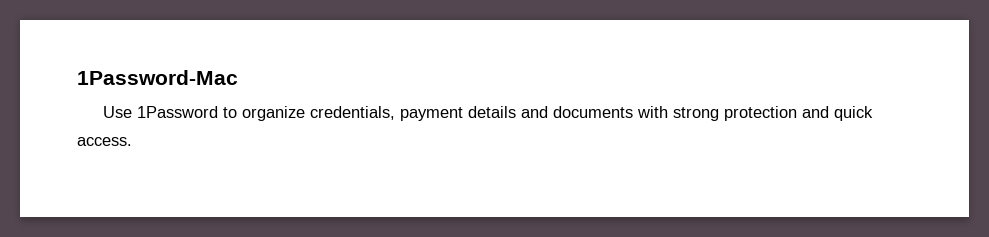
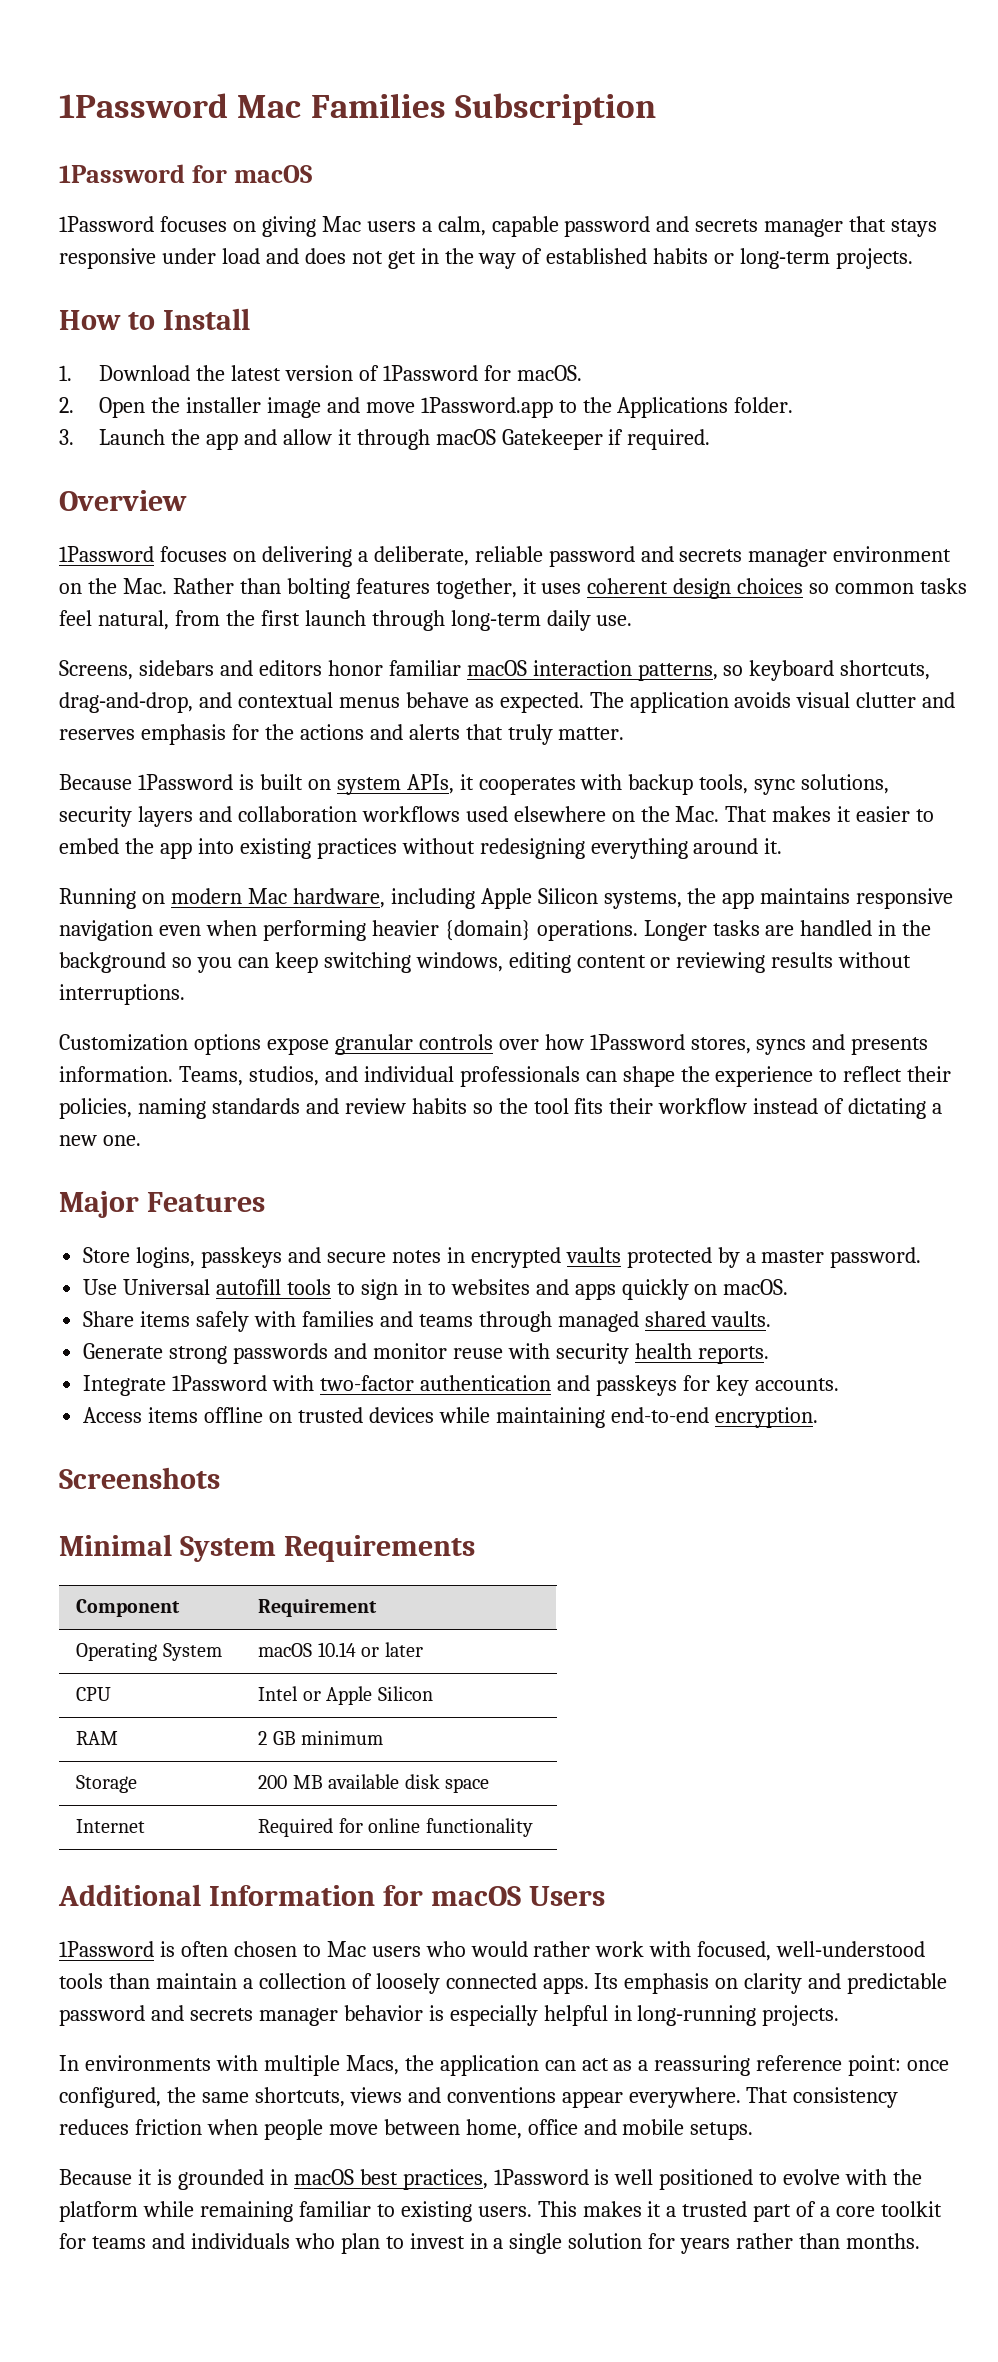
[77,70,238,85] [103,106,874,121] [77,137,132,146] 1Password-Mac // Use 1Password to organize credentials, payment details and documents with strong protection and quick access. -> [59,93,656,125] [59,164,312,183] [59,216,938,237] [59,248,914,269] [59,308,250,330] [59,365,582,381] [59,397,794,418] [59,429,711,450] [59,490,187,511] [59,546,952,567] [59,578,968,599] [59,610,633,631] [59,660,931,681] [59,692,956,713] [59,724,625,745] [59,774,890,795] [59,806,935,827] [59,838,783,859] [59,888,954,909] [59,920,932,941] [59,952,912,973] [59,984,185,1005] [59,1034,929,1055] [59,1066,952,1087] [59,1098,943,1119] [59,1135,141,1146] [59,1191,265,1218] [83,1247,922,1268] [83,1279,789,1300] [83,1311,771,1332] [83,1343,769,1364] [83,1375,839,1396] [83,1407,818,1428] [59,1467,220,1489] [59,1534,475,1562] [76,1599,181,1617] [258,1599,378,1617] [76,1642,222,1661] [258,1642,423,1657] [76,1687,112,1701] [258,1686,433,1705] [76,1731,119,1745] [258,1730,384,1745] [76,1775,138,1793] [258,1774,490,1793] [76,1819,146,1833] [258,1818,533,1837] [58,1884,605,1906] [59,1941,926,1961] [59,1973,948,1994] [59,2005,840,2026] [59,2055,950,2076] [59,2087,899,2108] [59,2119,754,2140] [59,2169,923,2190] [59,2201,943,2222] [59,2233,921,2254] 1Password Mac Families Subscription // 1Password for macOS // 1Password focuses on giving Mac users a calm, capable password and secrets manager that stays responsive under load and does not get in the way of established habits or long‑term projects. // How to Install // 1. Download the latest version of 1Password for macOS. // 2. Open the installer image and move 1Password.app to the Applications folder. // 3. Launch the app and allow it through macOS Gatekeeper if required. // Overview // 1Password focuses on delivering a deliberate, reliable password and secrets manager environment on the Mac. Rather than bolting features together, it uses coherent design choices so common tasks feel natural, from the first launch through long‑term daily use. // Screens, sidebars and editors honor familiar macOS interaction patterns, so keyboard shortcuts, drag‑and‑drop, and contextual menus behave as expected. The application avoids visual clutter and reserves emphasis for the actions and alerts that truly matter. // Because 1Password is built on system APIs, it cooperates with backup tools, sync solutions, security layers and collaboration workflows used elsewhere on the Mac. That makes it easier to embed the app into existing practices without redesigning everything around it. // Running on modern Mac hardware, including Apple Silicon systems, the app maintains responsive navigation even when performing heavier {domain} operations. Longer tasks are handled in the background so you can keep switching windows, editing content or reviewing results without interruptions. // Customization options expose granular controls over how 1Password stores, syncs and presents information. Teams, studios, and individual professionals can shape the experience to reflect their policies, naming standards and review habits so the tool fits their workflow instead of dictating a new one. // Major Features // Store logins, passkeys and secure notes in encrypted vaults protected by a master password. // Use Universal autofill tools to sign in to websites and apps quickly on macOS. // Share items safely with families and teams through managed shared vaults. // Generate strong passwords and monitor reuse with security health reports. // Integrate 1Password with two-factor authentication and passkeys for key accounts. // Access items offline on trusted devices while maintaining end-to-end encryption. // Screenshots // Minimal System Requirements // Component | Requirement // Operating System | macOS 10.14 or later // CPU | Intel or Apple Silicon // RAM | 2 GB minimum // Storage | 200 MB available disk space // Internet | Required for online functionality // Additional Information for macOS Users // 1Password is often chosen to Mac users who would rather work with focused, well‑understood tools than maintain a collection of loosely connected apps. Its emphasis on clarity and predictable password and secrets manager behavior is especially helpful in long‑running projects. // In environments with multiple Macs, the application can act as a reassuring reference point: once configured, the same shortcuts, views and conventions appear everywhere. That consistency reduces friction when people move between home, office and mobile setups. // Because it is grounded in macOS best practices, 1Password is well positioned to evolve with the platform while remaining familiar to existing users. This makes it a trusted part of a core toolkit for teams and individuals who plan to invest in a single solution for years rather than months.

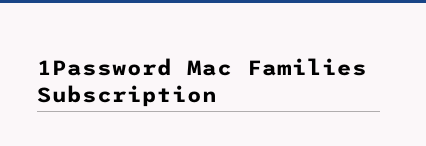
[59,164,312,183] [59,216,938,237] [59,248,914,269] [59,308,250,330] [59,365,582,381] [59,397,794,418] [59,429,711,450] [59,490,187,511] [59,546,952,567] [59,578,968,599] [59,610,633,631] [59,660,931,681] [59,692,956,713] [59,724,625,745] [59,774,890,795] [59,806,935,827] [59,838,783,859] [59,888,954,909] [59,920,932,941] [59,952,912,973] [59,984,185,1005] [59,1034,929,1055] [59,1066,952,1087] [59,1098,943,1119] [59,1135,141,1146] [59,1191,265,1218] [83,1247,922,1268] [83,1279,789,1300] [83,1311,771,1332] [83,1343,769,1364] [83,1375,839,1396] [83,1407,818,1428] [59,1467,220,1489] [59,1534,475,1562] [76,1599,181,1617] [258,1599,378,1617] [76,1642,222,1661] [258,1642,423,1657] [76,1687,112,1701] [258,1686,433,1705] [76,1731,119,1745] [258,1730,384,1745] [76,1775,138,1793] [258,1774,490,1793] [76,1819,146,1833] [258,1818,533,1837] [58,1884,605,1906] [59,1941,926,1961] [59,1973,948,1994] [59,2005,840,2026] [59,2055,950,2076] [59,2087,899,2108] [59,2119,754,2140] [59,2169,923,2190] [59,2201,943,2222] [59,2233,921,2254] // 1Password for macOS // 1Password focuses on giving Mac users a calm, capable password and secrets manager that stays responsive under load and does not get in the way of established habits or long‑term projects. // How to Install // 1. Download the latest version of 1Password for macOS. // 2. Open the installer image and move 1Password.app to the Applications folder. // 3. Launch the app and allow it through macOS Gatekeeper if required. // Overview // 1Password focuses on delivering a deliberate, reliable password and secrets manager environment on the Mac. Rather than bolting features together, it uses coherent design choices so common tasks feel natural, from the first launch through long‑term daily use. // Screens, sidebars and editors honor familiar macOS interaction patterns, so keyboard shortcuts, drag‑and‑drop, and contextual menus behave as expected. The application avoids visual clutter and reserves emphasis for the actions and alerts that truly matter. // Because 1Password is built on system APIs, it cooperates with backup tools, sync solutions, security layers and collaboration workflows used elsewhere on the Mac. That makes it easier to embed the app into existing practices without redesigning everything around it. // Running on modern Mac hardware, including Apple Silicon systems, the app maintains responsive navigation even when performing heavier {domain} operations. Longer tasks are handled in the background so you can keep switching windows, editing content or reviewing results without interruptions. // Customization options expose granular controls over how 1Password stores, syncs and presents information. Teams, studios, and individual professionals can shape the experience to reflect their policies, naming standards and review habits so the tool fits their workflow instead of dictating a new one. // Major Features // Store logins, passkeys and secure notes in encrypted vaults protected by a master password. // Use Universal autofill tools to sign in to websites and apps quickly on macOS. // Share items safely with families and teams through managed shared vaults. // Generate strong passwords and monitor reuse with security health reports. // Integrate 1Password with two-factor authentication and passkeys for key accounts. // Access items offline on trusted devices while maintaining end-to-end encryption. // Screenshots // Minimal System Requirements // Component | Requirement // Operating System | macOS 10.14 or later // CPU | Intel or Apple Silicon // RAM | 2 GB minimum // Storage | 200 MB available disk space // Internet | Required for online functionality // Additional Information for macOS Users // 1Password is often chosen to Mac users who would rather work with focused, well‑understood tools than maintain a collection of loosely connected apps. Its emphasis on clarity and predictable password and secrets manager behavior is especially helpful in long‑running projects. // In environments with multiple Macs, the application can act as a reassuring reference point: once configured, the same shortcuts, views and conventions appear everywhere. That consistency reduces friction when people move between home, office and mobile setups. // Because it is grounded in macOS best practices, 1Password is well positioned to evolve with the platform while remaining familiar to existing users. This makes it a trusted part of a core toolkit for teams and individuals who plan to invest in a single solution for years rather than months. -> (217, 96) none

